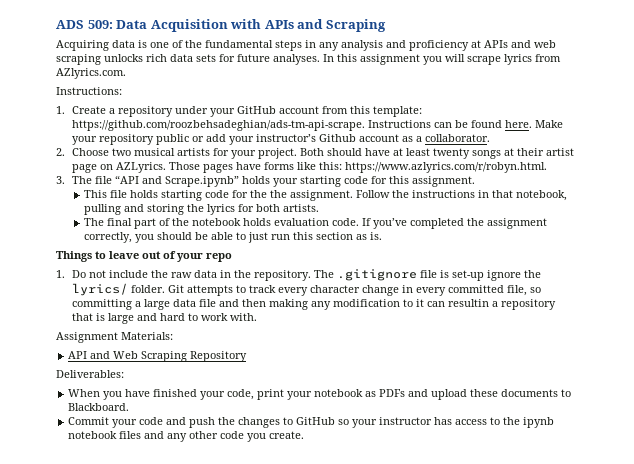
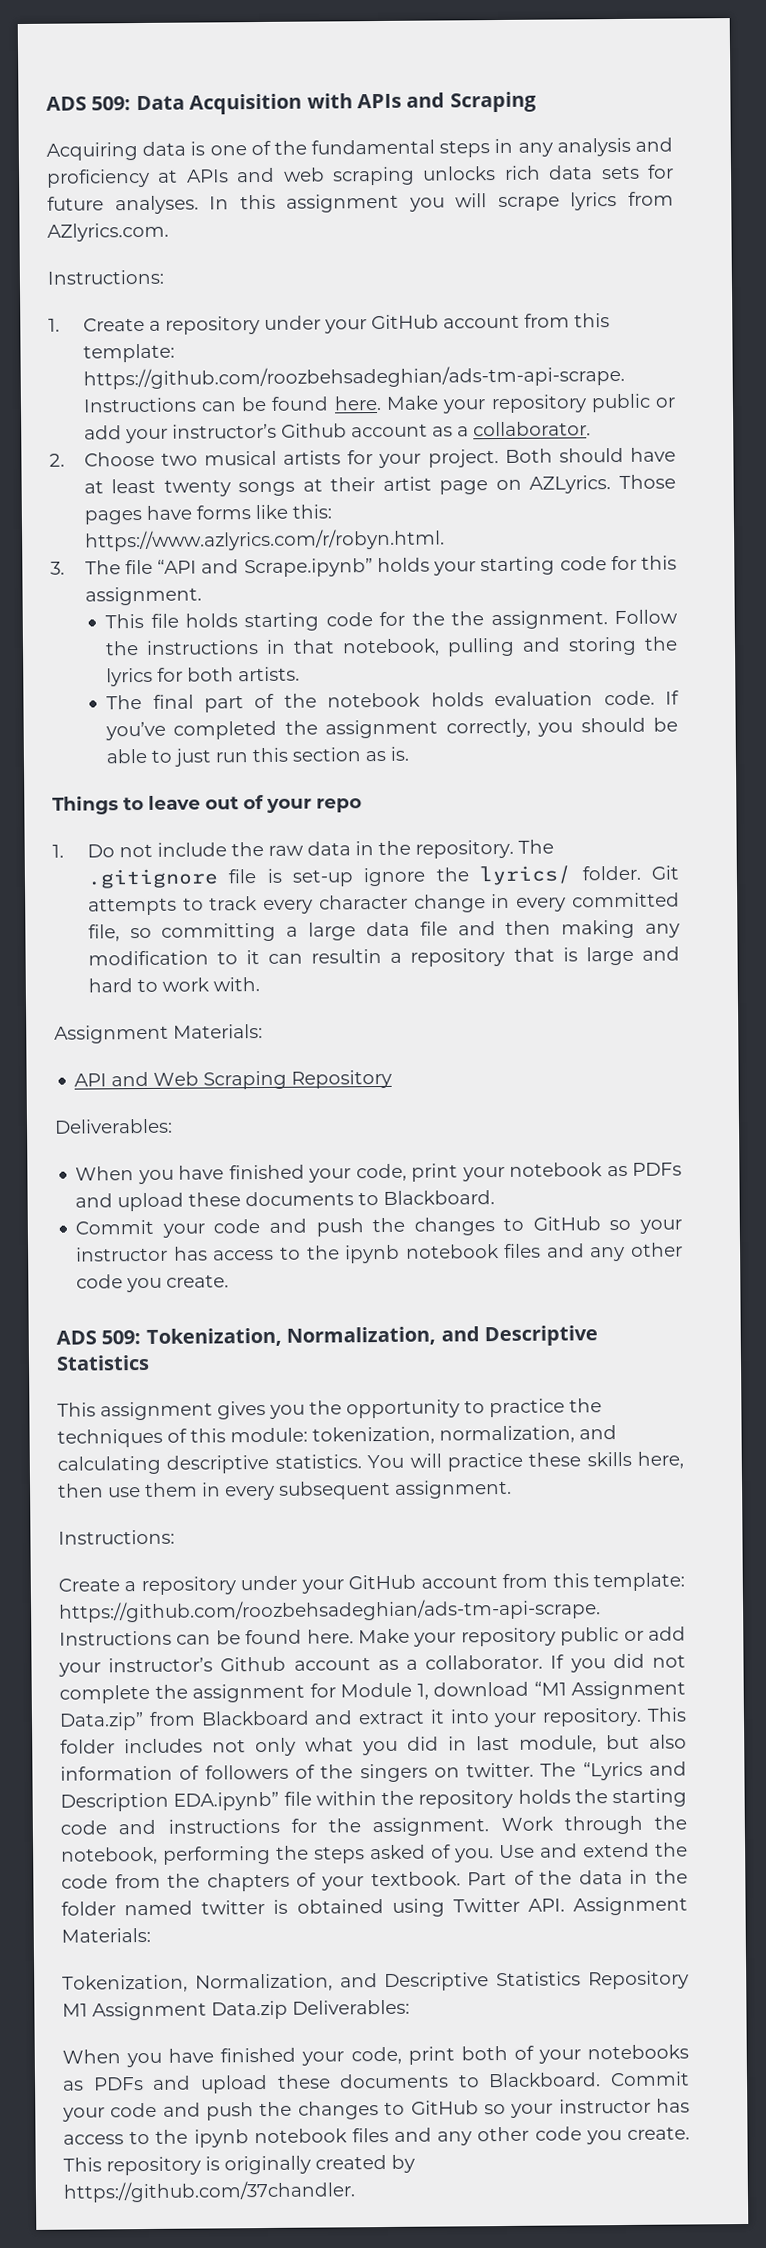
(305, 435) none -> [56,1325,598,1347] [56,1354,150,1371] [57,1398,602,1421] [57,1425,617,1448] [57,1451,684,1475] [58,1479,512,1501] [58,1529,175,1545] [58,1572,686,1596] [58,1598,601,1623] [59,1626,686,1647] [58,1653,686,1677] [59,1680,686,1704] [59,1707,687,1731] [60,1734,687,1757] [60,1761,687,1783] [60,1788,687,1812] [60,1815,687,1837] [61,1842,688,1865] [61,1869,688,1892] [61,1896,688,1917] [61,1927,151,1943] [62,1970,689,1993] [62,1999,410,2021] [62,2044,690,2068] [63,2071,690,2094] [62,2098,691,2122] [63,2126,690,2148] [63,2154,415,2176] [63,2180,356,2203] // ADS 509: Tokenization, Normalization, and Descriptive Statistics // This assignment gives you the opportunity to practice the techniques of this module: tokenization, normalization, and calculating descriptive statistics. You will practice these skills here, then use them in every subsequent assignment. // Instructions: // Create a repository under your GitHub account from this template: https://github.com/roozbehsadeghian/ads-tm-api-scrape. Instructions can be found here. Make your repository public or add your instructor’s Github account as a collaborator. If you did not complete the assignment for Module 1, download “M1 Assignment Data.zip” from Blackboard and extract it into your repository. This folder includes not only what you did in last module, but also information of followers of the singers on twitter. The “Lyrics and Description EDA.ipynb” file within the repository holds the starting code and instructions for the assignment. Work through the notebook, performing the steps asked of you. Use and extend the code from the chapters of your textbook. Part of the data in the folder named twitter is obtained using Twitter API. Assignment Materials: // Tokenization, Normalization, and Descriptive Statistics Repository M1 Assignment Data.zip Deliverables: // When you have finished your code, print both of your notebooks as PDFs and upload these documents to Blackboard. Commit your code and push the changes to GitHub so your instructor has access to the ipynb notebook files and any other code you create. This repository is originally created by https://github.com/37chandler.

